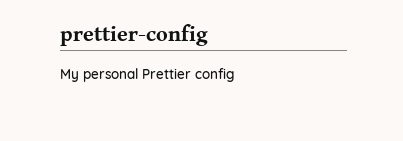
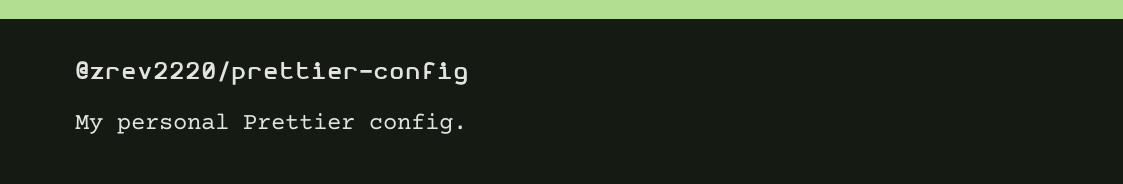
[60,24,208,46] prettier-config -> [75,61,469,85] @zrev2220/prettier-config
[195,68,234,82] config -> [369,113,467,134] config.

